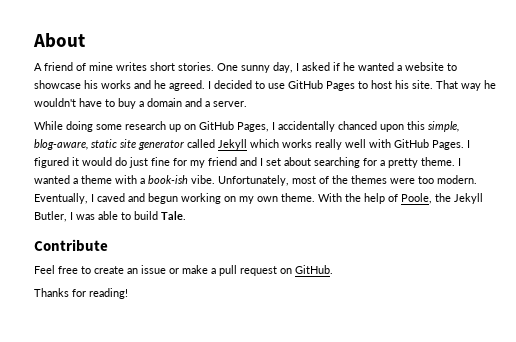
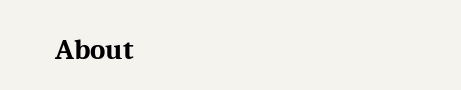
[34,62,457,73] [34,80,496,91] [34,98,247,109] [34,121,459,132] [34,139,470,150] [34,157,461,168] [34,175,477,186] [34,193,483,204] [34,211,186,222] [34,239,108,252] [34,265,333,276] [34,288,128,299] // A friend of mine writes short stories. One sunny day, I asked if he wanted a website to showcase his works and he agreed. I decided to use GitHub Pages to host his site. That way he wouldn't have to buy a domain and a server. // While doing some research up on GitHub Pages, I accidentally chanced upon this simple, blog-aware, static site generator called Jekyll which works really well with GitHub Pages. I figured it would do just fine for my friend and I set about searching for a pretty theme. I wanted a theme with a book-ish vibe. Unfortunately, most of the themes were too modern. Eventually, I caved and begun working on my own theme. With the help of Poole, the Jekyll Butler, I was able to build Tale. // Contribute // Feel free to create an issue or make a pull request on GitHub. // Thanks for reading! -> (134, 49) none

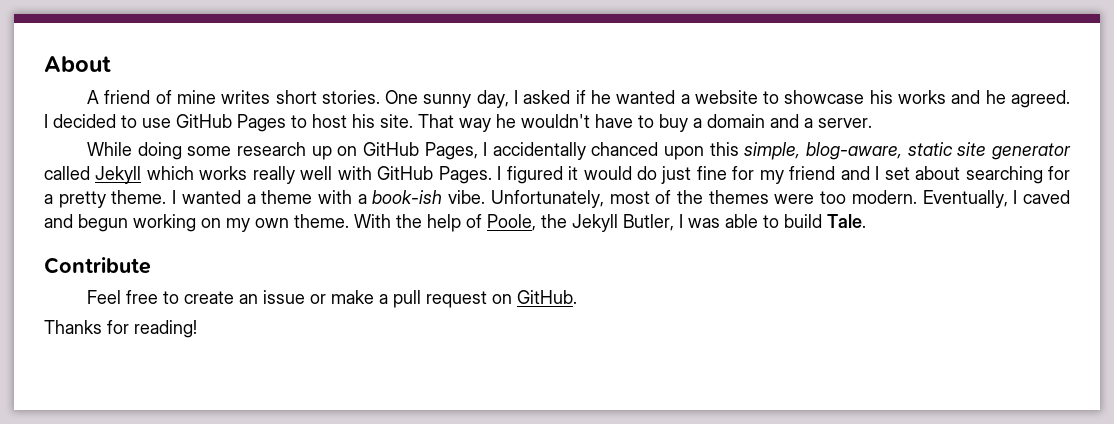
(134, 49) none -> [87,90,1070,108] [44,114,872,132] [87,142,1071,160] [44,166,1071,184] [44,190,1070,208] [44,214,866,232] [44,257,151,274] [87,290,578,308] [44,320,197,338] // A friend of mine writes short stories. One sunny day, I asked if he wanted a website to showcase his works and he agreed. I decided to use GitHub Pages to host his site. That way he wouldn't have to buy a domain and a server. // While doing some research up on GitHub Pages, I accidentally chanced upon this simple, blog-aware, static site generator called Jekyll which works really well with GitHub Pages. I figured it would do just fine for my friend and I set about searching for a pretty theme. I wanted a theme with a book-ish vibe. Unfortunately, most of the themes were too modern. Eventually, I caved and begun working on my own theme. With the help of Poole, the Jekyll Butler, I was able to build Tale. // Contribute // Feel free to create an issue or make a pull request on GitHub. // Thanks for reading!

